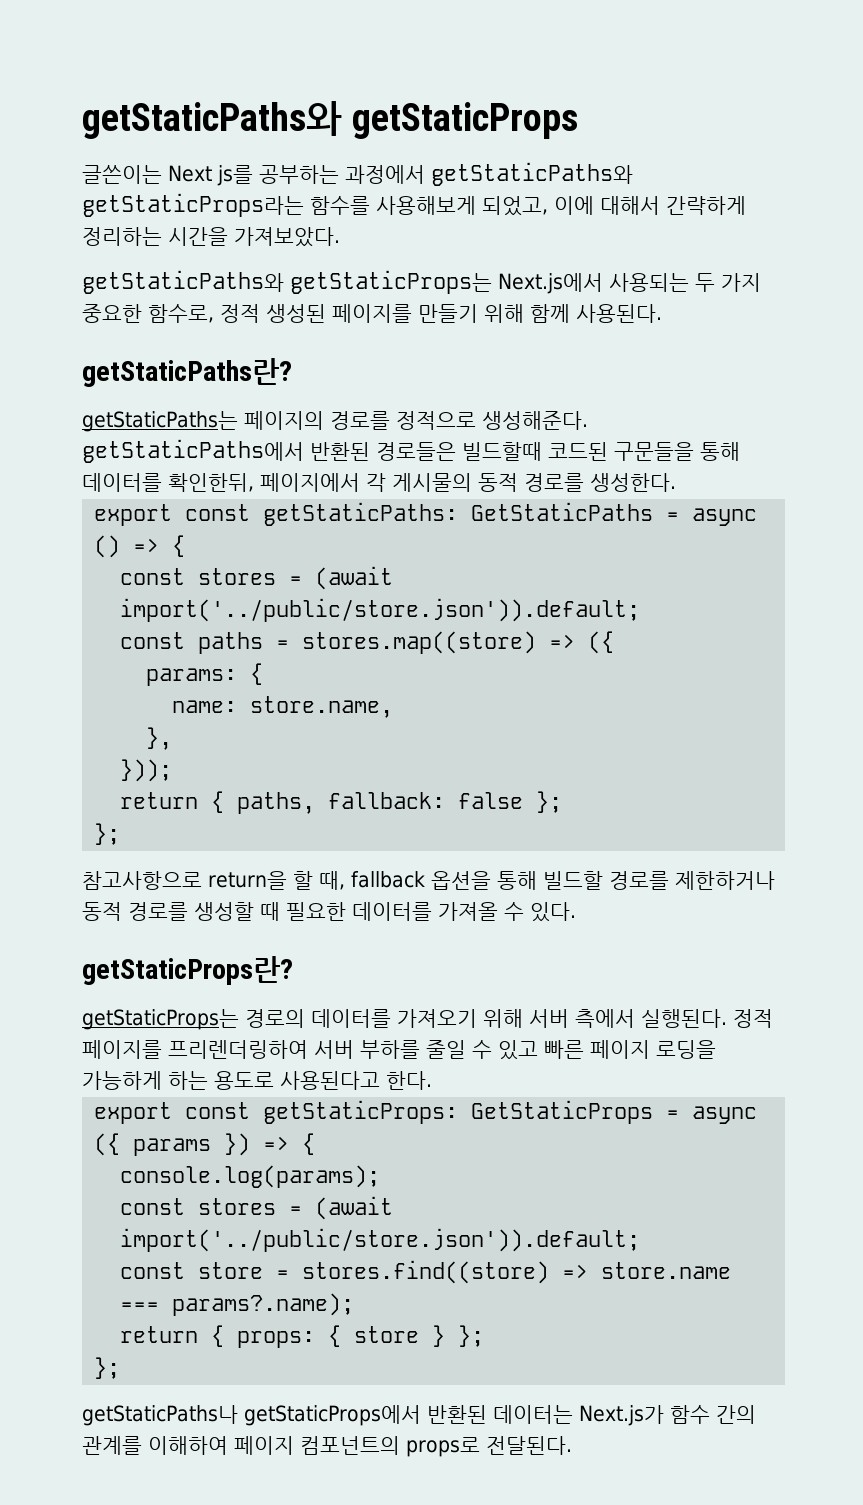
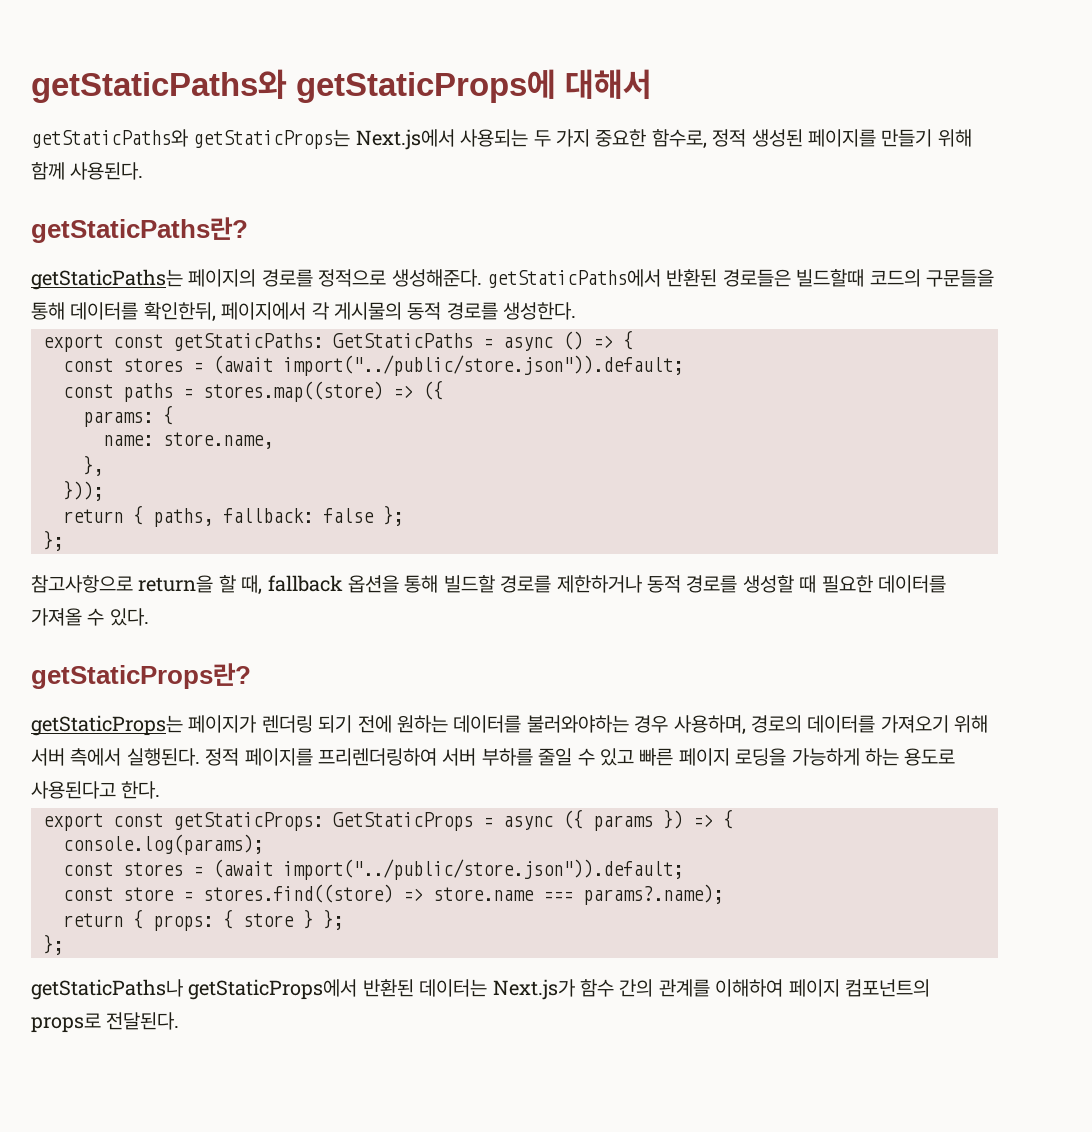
[82,101,579,139] [82,162,633,186] [82,193,746,217] [82,227,340,247] getStaticPaths와 getStaticProps // 글쓴이는 Next js를 공부하는 과정에서 getStaticPaths와 getStaticProps라는 함수를 사용해보게 되었고, 이에 대해서 간략하게 정리하는 시간을 가져보았다. -> [31,69,652,103] getStaticPaths와 getStaticProps에 대해서
[548,442,608,461] 코드된 -> [869,269,921,287] 코드의
[120,598,641,622] import('../public/store.json')).default; -> [283,355,683,376] import("../public/store.json")).default;
(239, 1019) none -> [188,715,746,735] 페이지가 렌더링 되기 전에 원하는 데이터를 불러와야하는 경우 사용하며,
[120,1228,641,1252] import('../public/store.json')).default; -> [283,859,683,880] import("../public/store.json")).default;

